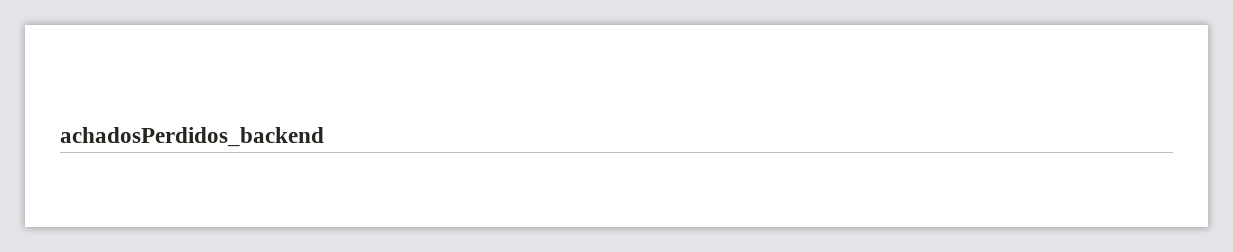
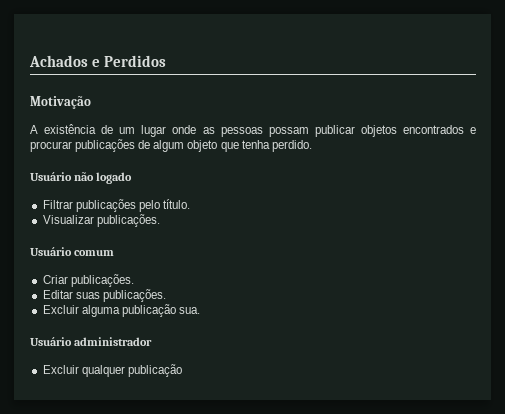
[60,127,324,147] achadosPerdidos_backend -> [29,55,166,67] [30,96,91,109] [30,124,476,137] [30,139,312,152] [30,172,133,184] [42,199,190,212] [42,214,160,227] [30,247,115,256] [42,274,134,287] [42,289,166,302] [42,304,200,317] [30,337,153,346] [42,364,182,377] Achados e Perdidos // Motivação // A existência de um lugar onde as pessoas possam publicar objetos encontrados e procurar publicações de algum objeto que tenha perdido. // Usuário não logado // Filtrar publicações pelo título. // Visualizar publicações. // Usuário comum // Criar publicações. // Editar suas publicações. // Excluir alguma publicação sua. // Usuário administrador // Excluir qualquer publicação

